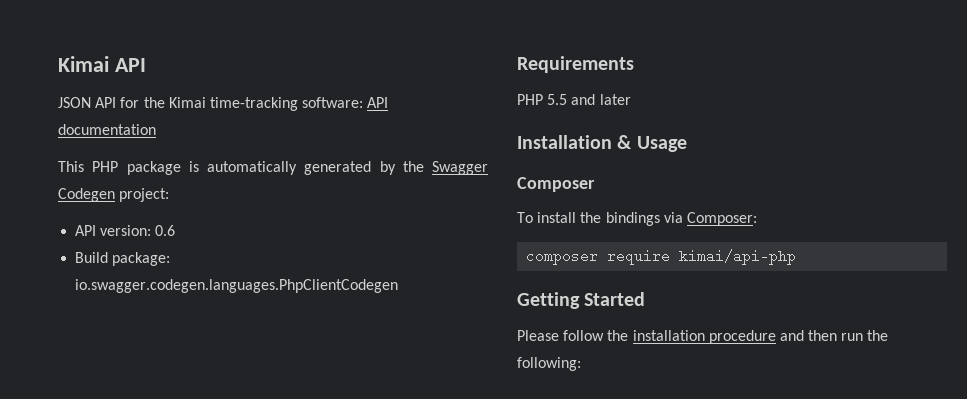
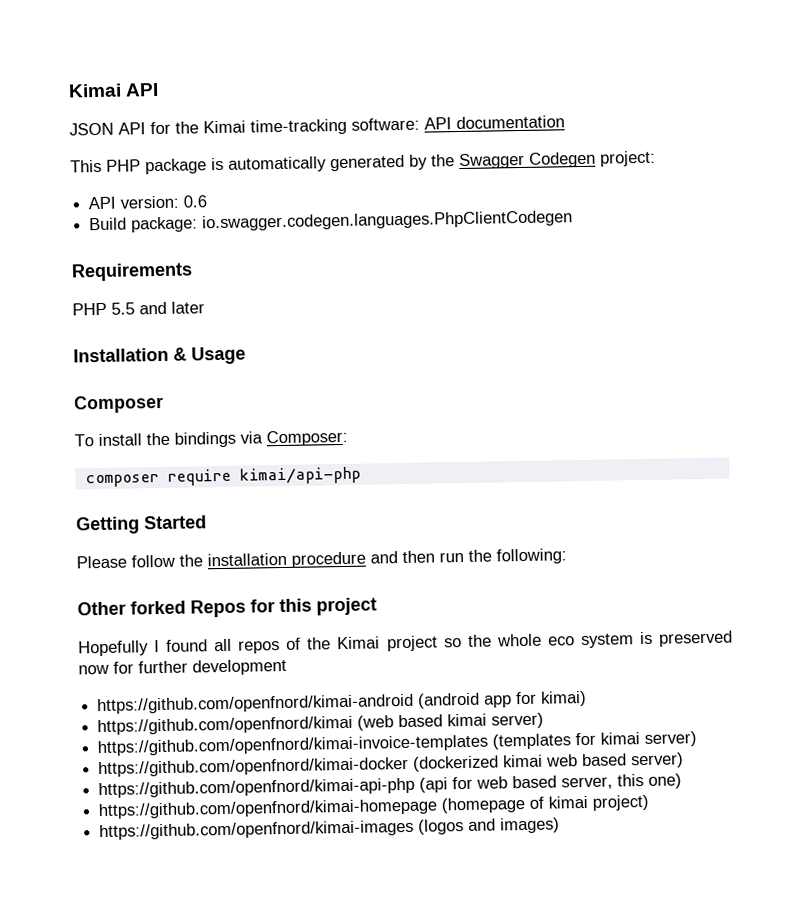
(581, 364) none -> [77,597,377,618] [78,630,733,657] [78,658,287,676] [97,690,588,715] [97,712,545,736] [97,731,698,757] [98,752,685,778] [98,773,683,799] [98,794,650,820] [99,817,561,841] // Other forked Repos for this project // Hopefully I found all repos of the Kimai project so the whole eco system is preserved now for further development // https://github.com/openfnord/kimai-android (android app for kimai) // https://github.com/openfnord/kimai (web based kimai server) // https://github.com/openfnord/kimai-invoice-templates (templates for kimai server) // https://github.com/openfnord/kimai-docker (dockerized kimai web based server) // https://github.com/openfnord/kimai-api-php (api for web based server, this one) // https://github.com/openfnord/kimai-homepage (homepage of kimai project) // https://github.com/openfnord/kimai-images (logos and images)

